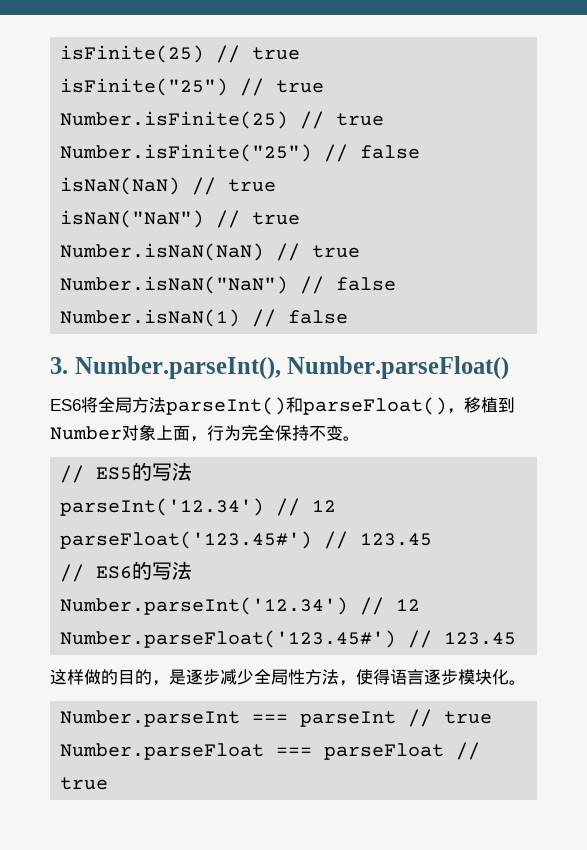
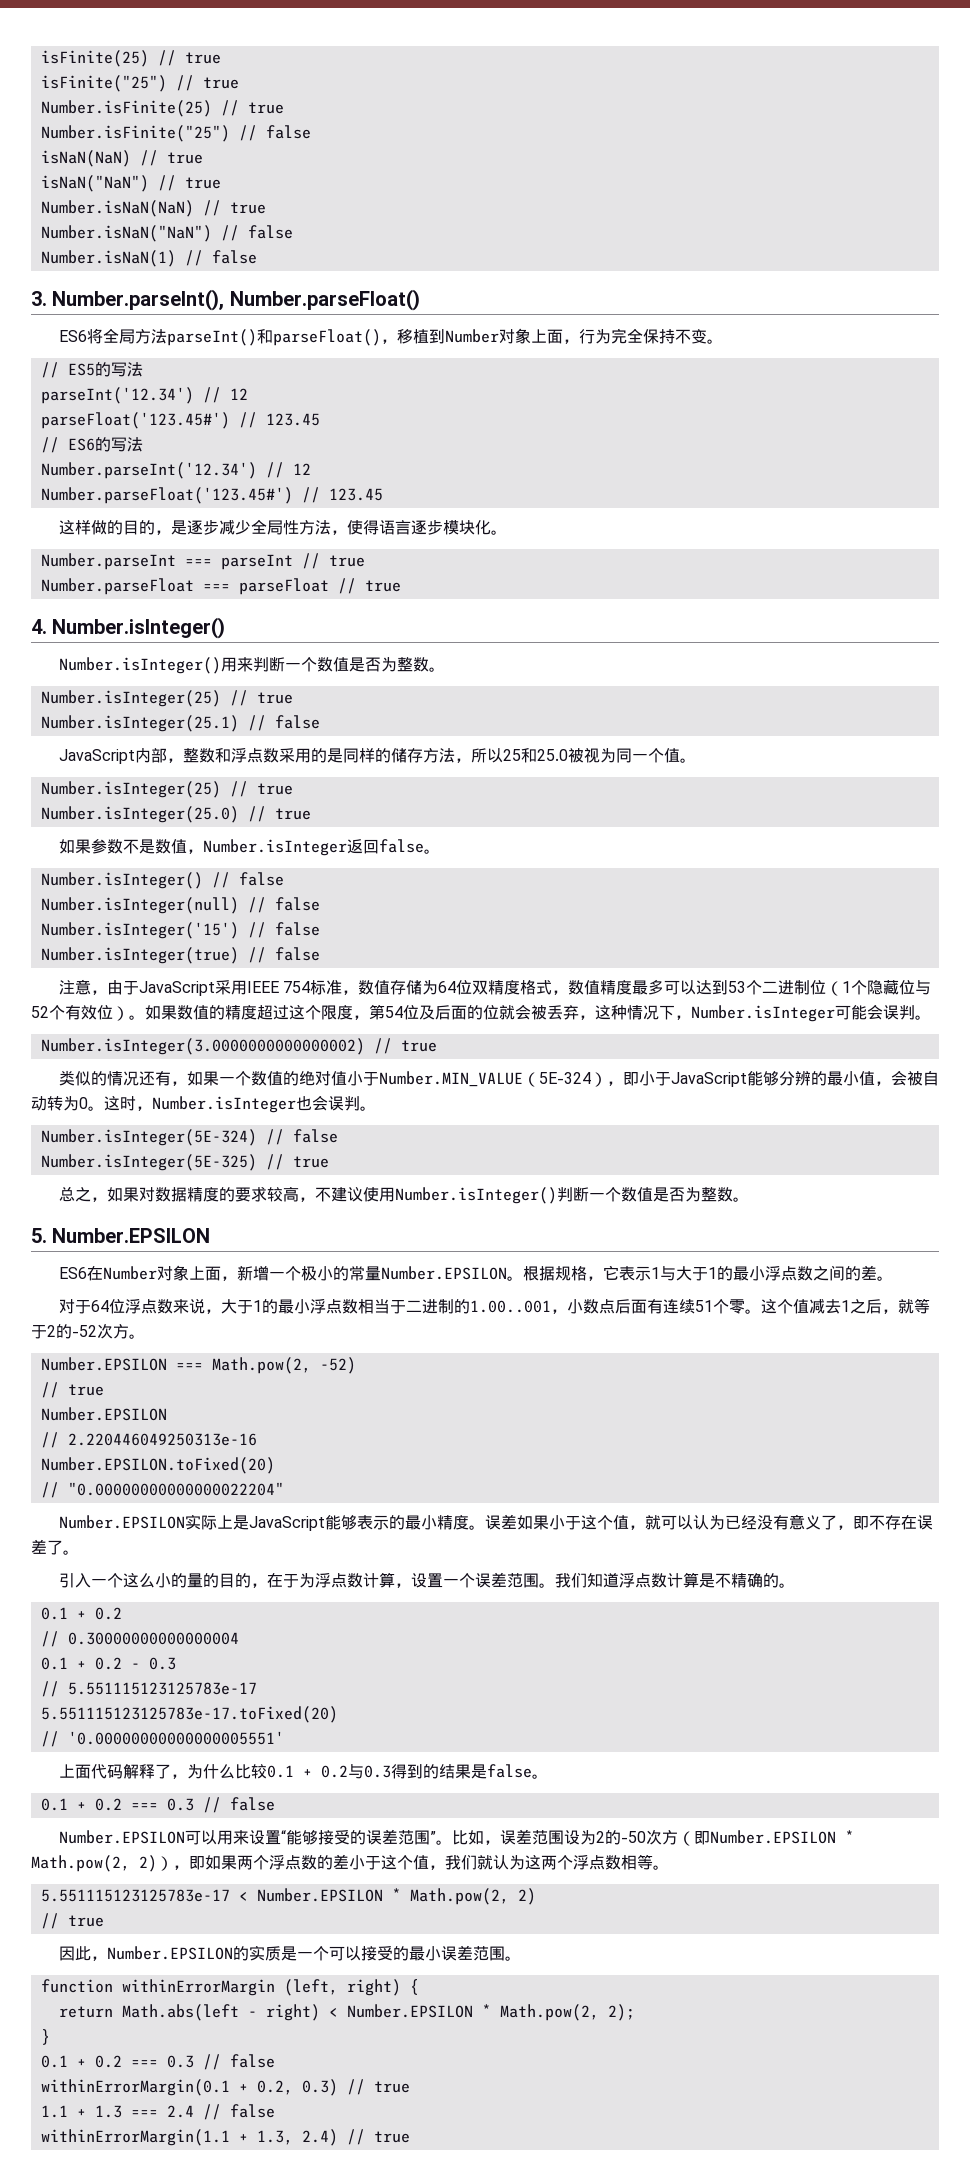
(109, 783) none -> [31,617,226,639] [58,657,445,674] [40,690,293,707] [40,715,320,732] [58,747,696,764] [40,781,293,798] [40,806,311,823] [58,839,440,856] [40,872,284,889] [40,897,320,914] [40,922,320,939] [40,947,320,964] [58,979,931,996] [31,1004,931,1022] [40,1038,437,1055] [58,1070,939,1087] [31,1095,376,1113] [40,1129,338,1146] [40,1154,329,1171] [58,1186,749,1204] [31,1228,211,1243] [58,1265,893,1281] [58,1298,930,1314] [31,1323,145,1339] [40,1357,356,1374] [40,1382,104,1398] [40,1407,167,1421] [40,1432,257,1448] [40,1457,275,1474] [40,1482,284,1498] [58,1514,933,1531] [31,1539,79,1555] [58,1572,795,1588] [40,1607,122,1620] [40,1631,239,1647] [40,1657,176,1670] [40,1681,257,1697] [40,1706,338,1723] [40,1731,284,1747] [58,1764,548,1779] [40,1797,275,1813] [58,1829,854,1846] [31,1854,669,1872] [40,1888,536,1905] [40,1913,104,1929] [58,1945,521,1961] [40,1979,419,1996] [58,2004,635,2021] [40,2029,50,2045] [40,2054,275,2070] [40,2079,410,2096] [40,2104,275,2120] [40,2129,410,2146] // 4. Number.isInteger() // Number.isInteger()用来判断一个数值是否为整数。 // Number.isInteger(25) // true // Number.isInteger(25.1) // false // JavaScript内部，整数和浮点数采用的是同样的储存方法，所以25和25.0被视为同一个值。 // Number.isInteger(25) // true // Number.isInteger(25.0) // true // 如果参数不是数值，Number.isInteger返回false。 // Number.isInteger() // false // Number.isInteger(null) // false // Number.isInteger('15') // false // Number.isInteger(true) // false // 注意，由于JavaScript采用IEEE 754标准，数值存储为64位双精度格式，数值精度最多可以达到53个二进制位（1个隐藏位与52个有效位）。如果数值的精度超过这个限度，第54位及后面的位就会被丢弃，这种情况下，Number.isInteger可能会误判。 // Number.isInteger(3.0000000000000002) // true // 类似的情况还有，如果一个数值的绝对值小于Number.MIN_VALUE（5E-324），即小于JavaScript能够分辨的最小值，会被自动转为0。这时，Number.isInteger也会误判。 // Number.isInteger(5E-324) // false // Number.isInteger(5E-325) // true // 总之，如果对数据精度的要求较高，不建议使用Number.isInteger()判断一个数值是否为整数。 // 5. Number.EPSILON // ES6在Number对象上面，新增一个极小的常量Number.EPSILON。根据规格，它表示1与大于1的最小浮点数之间的差。 // 对于64位浮点数来说，大于1的最小浮点数相当于二进制的1.00..001，小数点后面有连续51个零。这个值减去1之后，就等于2的-52次方。 // Number.EPSILON === Math.pow(2, -52) // // true // Number.EPSILON // // 2.220446049250313e-16 // Number.EPSILON.toFixed(20) // // "0.00000000000000022204" // Number.EPSILON实际上是JavaScript能够表示的最小精度。误差如果小于这个值，就可以认为已经没有意义了，即不存在误差了。 // 引入一个这么小的量的目的，在于为浮点数计算，设置一个误差范围。我们知道浮点数计算是不精确的。 // 0.1 + 0.2 // // 0.30000000000000004 // 0.1 + 0.2 - 0.3 // // 5.551115123125783e-17 // 5.551115123125783e-17.toFixed(20) // // '0.00000000000000005551' // 上面代码解释了，为什么比较0.1 + 0.2与0.3得到的结果是false。 // 0.1 + 0.2 === 0.3 // false // Number.EPSILON可以用来设置“能够接受的误差范围”。比如，误差范围设为2的-50次方（即Number.EPSILON * Math.pow(2, 2)），即如果两个浮点数的差小于这个值，我们就认为这两个浮点数相等。 // 5.551115123125783e-17 < Number.EPSILON * Math.pow(2, 2) // // true // 因此，Number.EPSILON的实质是一个可以接受的最小误差范围。 // function withinErrorMargin (left, right) { // return Math.abs(left - right) < Number.EPSILON * Math.pow(2, 2); // } // 0.1 + 0.2 === 0.3 // false // withinErrorMargin(0.1 + 0.2, 0.3) // true // 1.1 + 1.3 === 2.4 // false // withinErrorMargin(1.1 + 1.3, 2.4) // true

